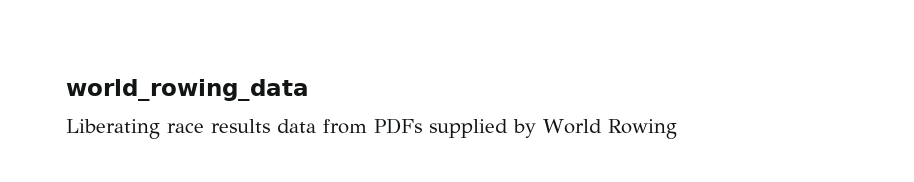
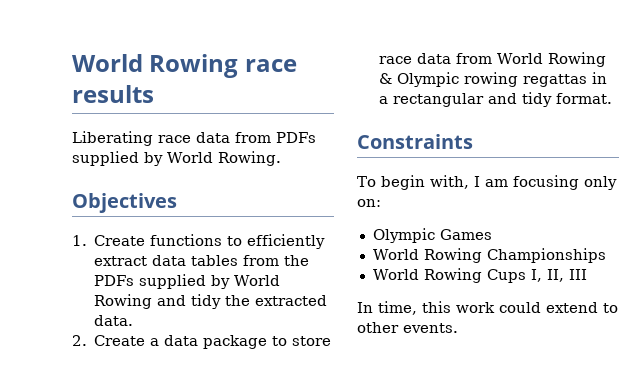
[66,79,309,101] world_rowing_data -> [72,54,297,78] [72,85,154,103] World Rowing race results
[211,119,270,133] results -> (191, 139) none
[607,119,677,139] Rowing -> [217,151,281,166] [72,193,177,213] [72,234,326,249] [94,255,310,266] [94,274,281,289] [94,294,328,309] [94,315,134,326] [72,335,332,349] [379,52,607,67] [379,72,608,87] [379,92,613,107] [357,134,473,149] [357,175,617,190] [357,199,381,207] [372,228,492,243] [372,248,606,263] [372,268,587,283] [357,301,618,315] [357,322,458,333] Rowing. // Objectives // 1. Create functions to efficiently extract data tables from the PDFs supplied by World Rowing and tidy the extracted data. // 2. Create a data package to store race data from World Rowing & Olympic rowing regattas in a rectangular and tidy format. // Constraints // To begin with, I am focusing only on: // Olympic Games // World Rowing Championships // World Rowing Cups I, II, III // In time, this work could extend to other events.

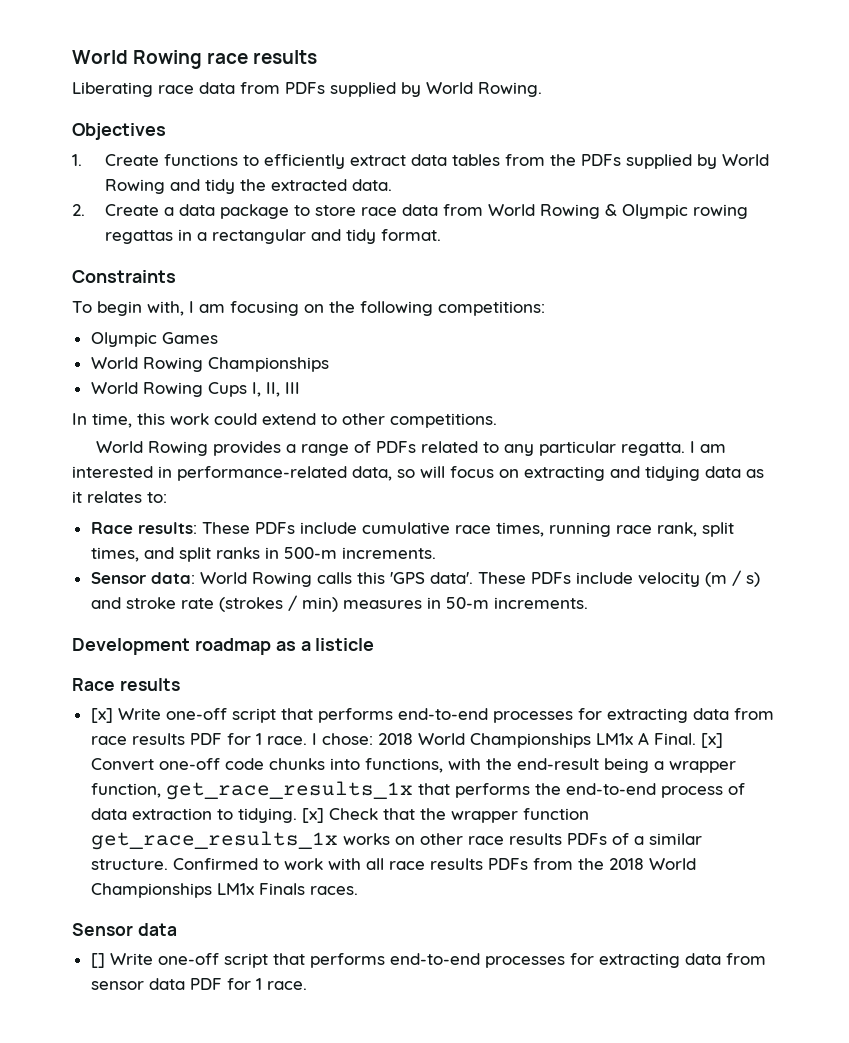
[583,176,617,190] [357,199,381,207] only on: -> [304,301,545,316] on the following competitions:
[403,323,458,333] events. -> [390,413,497,428] [96,441,727,456] [72,466,764,481] [72,491,167,503] [90,522,734,537] [90,547,436,562] [90,570,760,587] [90,595,588,612] [72,638,375,655] [72,678,180,691] [90,708,774,723] [90,732,723,748] [90,758,736,773] [90,781,745,800] [90,808,589,823] [90,831,702,850] [90,858,696,870] [90,883,358,898] [72,923,177,936] [90,953,766,968] [90,978,307,990] competitions. // World Rowing provides a range of PDFs related to any particular regatta. I am interested in performance-related data, so will focus on extracting and tidying data as it relates to: // Race results: These PDFs include cumulative race times, running race rank, split times, and split ranks in 500-m increments. // Sensor data: World Rowing calls this 'GPS data'. These PDFs include velocity (m / s) and stroke rate (strokes / min) measures in 50-m increments. // Development roadmap as a listicle // Race results // [x] Write one-off script that performs end-to-end processes for extracting data from race results PDF for 1 race. I chose: 2018 World Championships LM1x A Final. [x] Convert one-off code chunks into functions, with the end-result being a wrapper function, get_race_results_1x that performs the end-to-end process of data extraction to tidying. [x] Check that the wrapper function get_race_results_1x works on other race results PDFs of a similar structure. Confirmed to work with all race results PDFs from the 2018 World Championships LM1x Finals races. // Sensor data // [] Write one-off script that performs end-to-end processes for extracting data from sensor data PDF for 1 race.

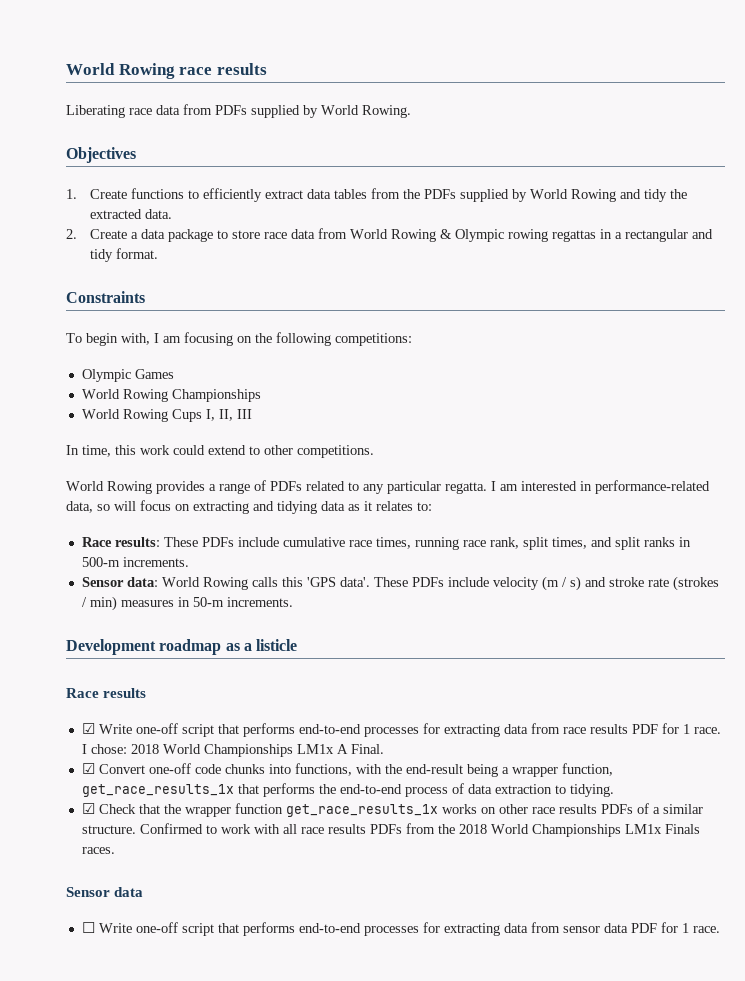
[90,708,113,723] [x] -> [81,723,95,734] ☑
[700,733,723,748] [x] -> [81,763,95,774] // ☑
[301,808,324,823] [x] -> [81,803,95,814] // ☑
[90,953,105,968] [] -> [81,922,95,933] ☐

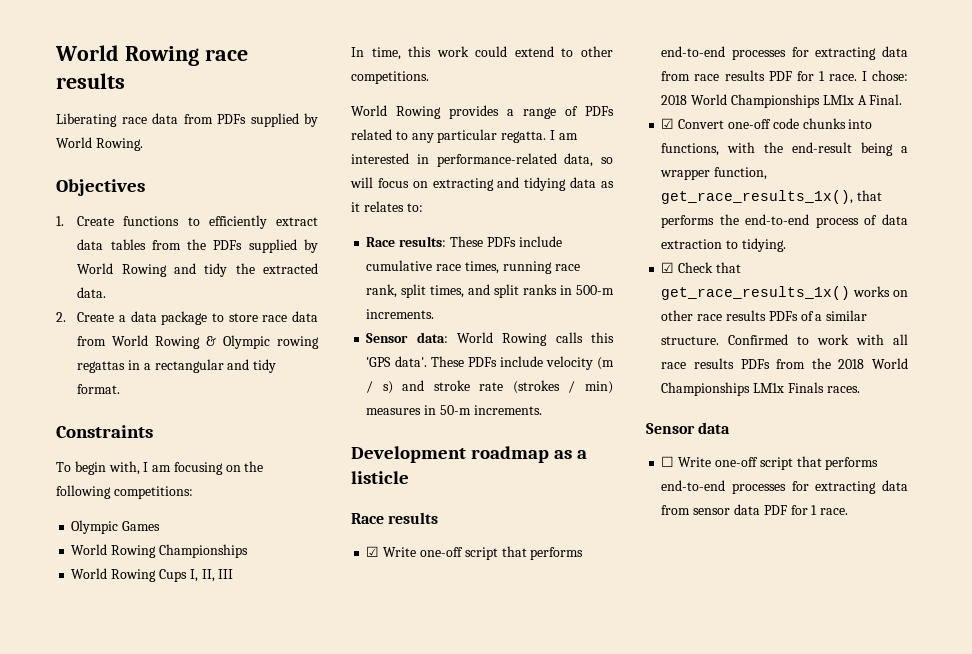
[81,784,234,797] get_race_results_1x -> [661,190,854,204] get_race_results_1x(),
[163,803,438,817] the wrapper function get_race_results_1x -> [661,286,851,300] get_race_results_1x()

